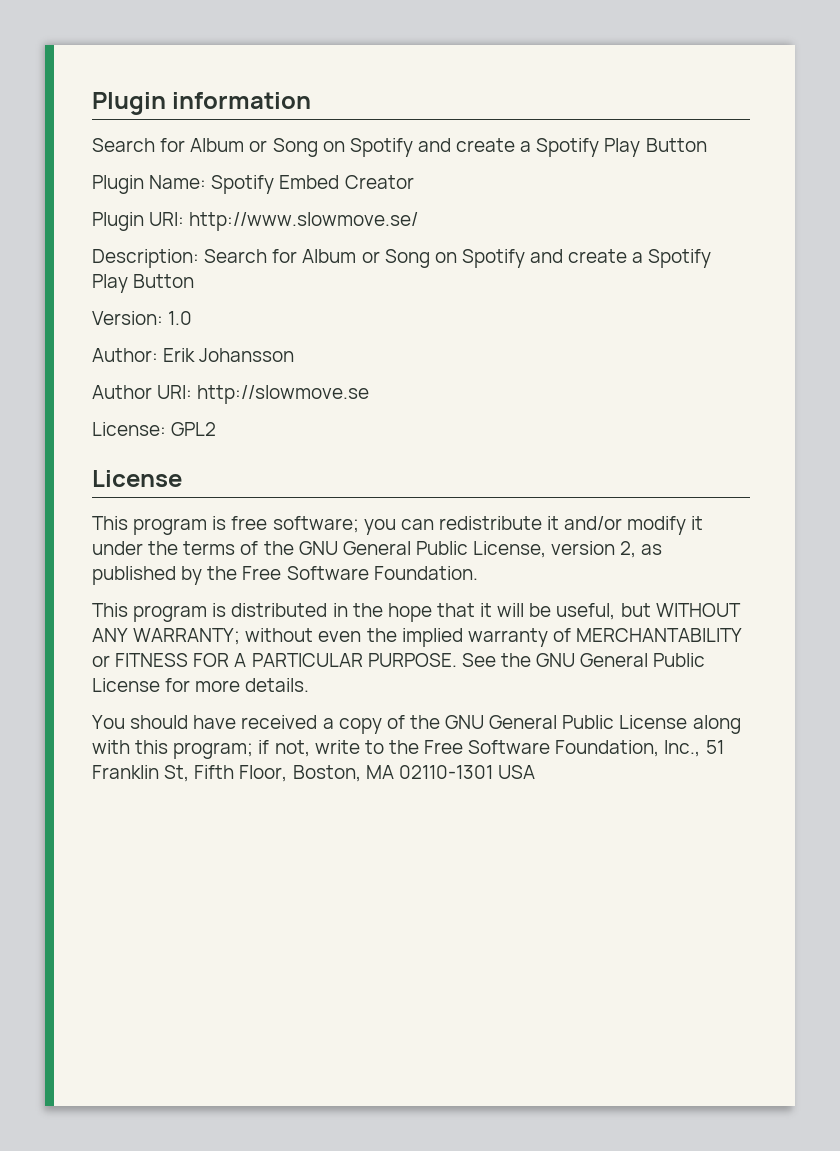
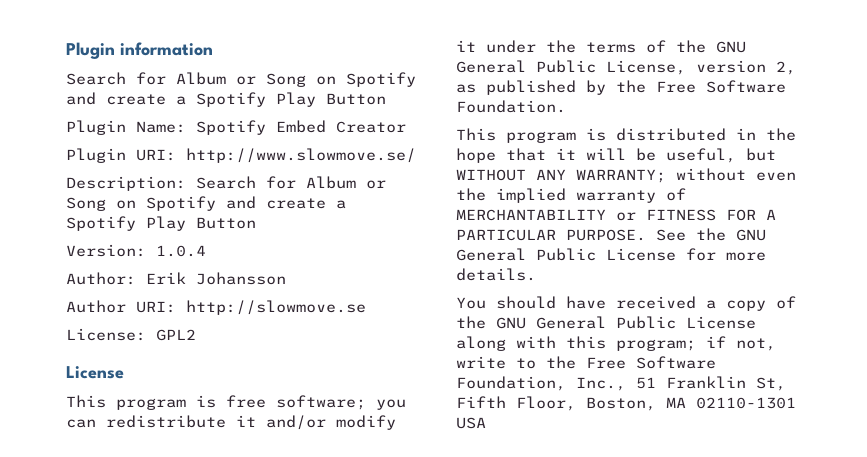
[168,311,193,325] 1.0 -> [156,245,206,257] 1.0.4

